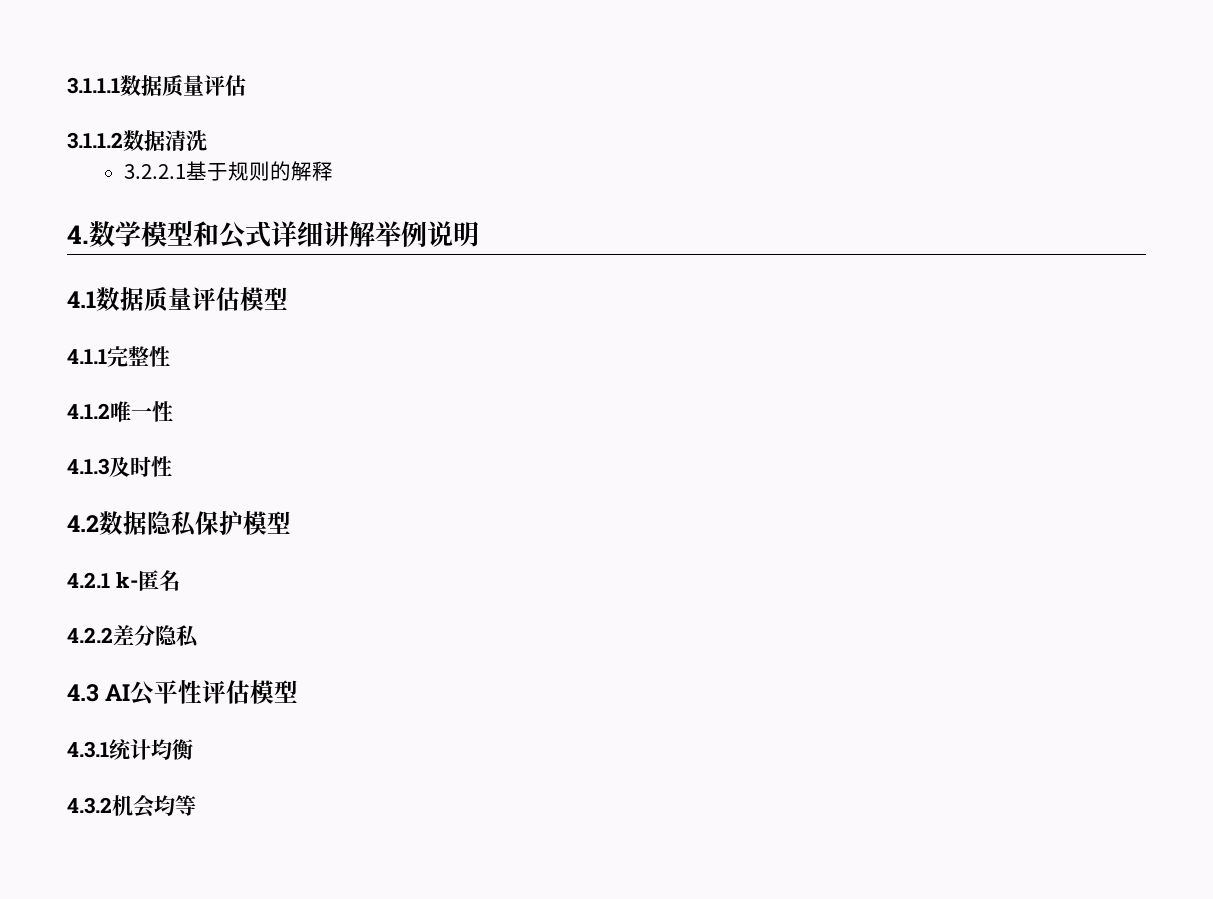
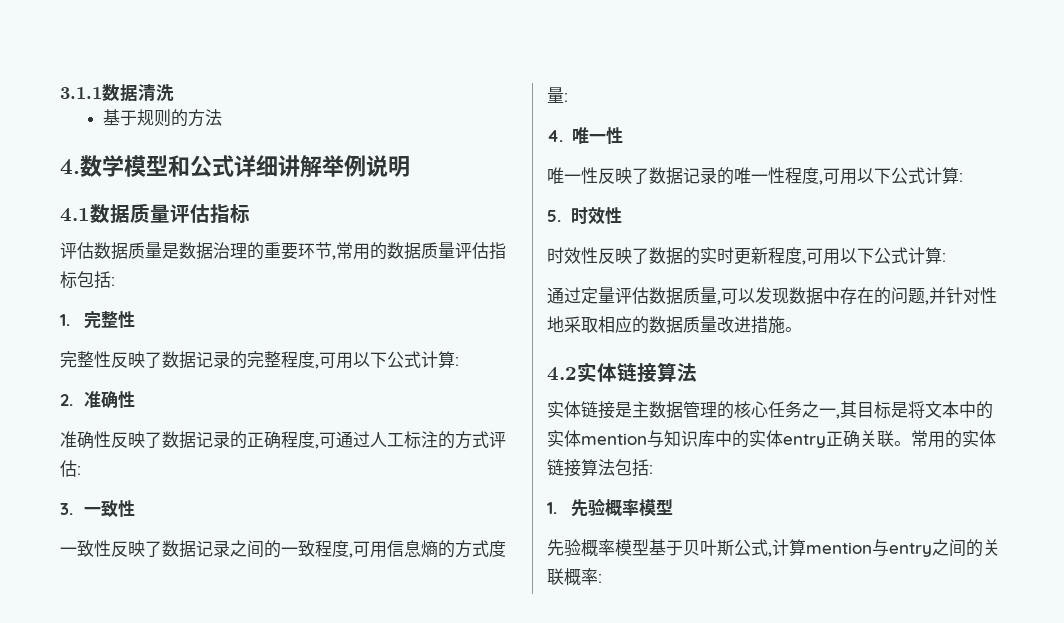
[67,75,246,96] [67,132,123,149] 3.1.1.1数据质量评估 // 3.1.1.2 -> [60,87,102,99] 3.1.1
[123,164,186,179] 3.2.2.1 -> (174, 93) none
[290,161,333,181] 解释 -> [188,109,223,127] 方法
[240,287,288,311] [67,346,170,367] [67,401,173,422] [67,456,172,477] [67,511,291,537] [67,570,180,591] [67,625,199,648] [67,680,299,706] [67,739,193,760] [67,794,196,818] 模型 // 4.1.1完整性 // 4.1.2唯一性 // 4.1.3及时性 // 4.2数据隐私保护模型 // 4.2.1 k-匿名 // 4.2.2差分隐私 // 4.3 AI公平性评估模型 // 4.3.1统计均衡 // 4.3.2机会均等 -> [210,204,250,223] [60,242,506,260] [60,271,115,289] [60,311,136,329] [60,351,459,369] [60,391,136,409] [60,431,506,449] [60,460,81,477] [60,500,136,517] [60,540,506,558] [547,87,568,103] [547,127,623,144] [547,167,963,185] [547,207,623,225] [547,247,946,265] [547,287,997,305] [547,316,802,334] [547,362,697,383] [547,401,993,419] [547,430,996,448] [547,459,653,477] [547,498,674,517] [547,539,1000,557] [547,568,602,586] 指标 // 评估数据质量是数据治理的重要环节,常用的数据质量评估指标包括: // 1.完整性 // 完整性反映了数据记录的完整程度,可用以下公式计算: // 2.准确性 // 准确性反映了数据记录的正确程度,可通过人工标注的方式评估: // 3.一致性 // 一致性反映了数据记录之间的一致程度,可用信息熵的方式度量: // 4.唯一性 // 唯一性反映了数据记录的唯一性程度,可用以下公式计算: // 5.时效性 // 时效性反映了数据的实时更新程度,可用以下公式计算: // 通过定量评估数据质量,可以发现数据中存在的问题,并针对性地采取相应的数据质量改进措施。 // 4.2实体链接算法 // 实体链接是主数据管理的核心任务之一,其目标是将文本中的实体mention与知识库中的实体entry正确关联。常用的实体链接算法包括: // 1.先验概率模型 // 先验概率模型基于贝叶斯公式,计算mention与entry之间的关联概率:

